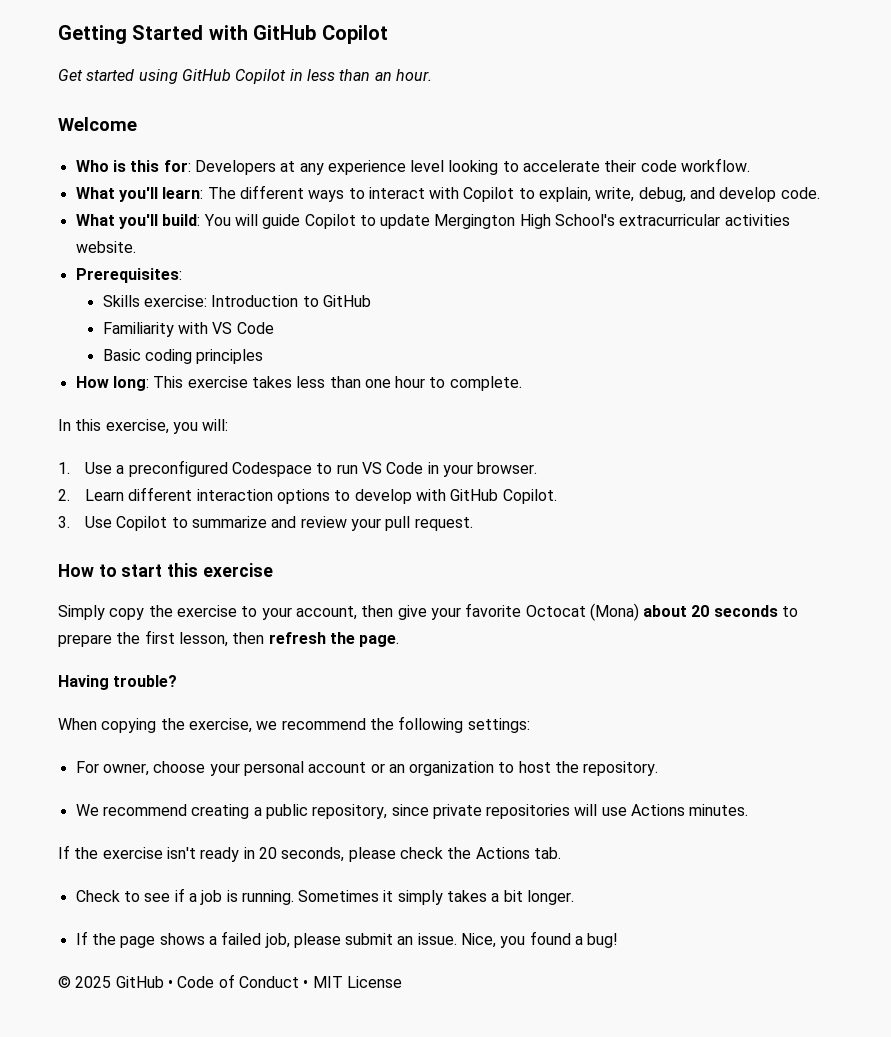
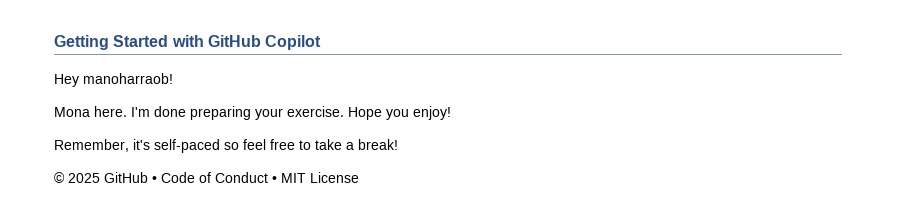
[58,69,432,84] [58,117,137,131] [75,158,751,175] [75,185,820,202] [75,214,790,229] [75,241,136,253] [75,268,182,283] [102,295,371,307] [102,322,274,337] [102,349,264,364] [75,376,522,391] [58,419,229,434] [58,460,538,477] [58,487,557,504] [58,516,473,531] [58,563,273,577] [58,603,799,621] [58,630,400,647] [58,675,178,690] [58,716,530,733] [75,761,659,776] [75,804,749,819] [58,845,561,862] [75,888,575,905] [75,931,619,948] Get started using GitHub Copilot in less than an hour. // Welcome // Who is this for: Developers at any experience level looking to accelerate their code workflow. // What you'll learn: The different ways to interact with Copilot to explain, write, debug, and develop code. // What you'll build: You will guide Copilot to update Mergington High School's extracurricular activities website. // Prerequisites: // Skills exercise: Introduction to GitHub // Familiarity with VS Code // Basic coding principles // How long: This exercise takes less than one hour to complete. // In this exercise, you will: // 1. Use a preconfigured Codespace to run VS Code in your browser. // 2. Learn different interaction options to develop with GitHub Copilot. // 3. Use Copilot to summarize and review your pull request. // How to start this exercise // Simply copy the exercise to your account, then give your favorite Octocat (Mona) about 20 seconds to prepare the first lesson, then refresh the page. // Having trouble? // When copying the exercise, we recommend the following settings: // For owner, choose your personal account or an organization to host the repository. // We recommend creating a public repository, since private repositories will use Actions minutes. // If the exercise isn't ready in 20 seconds, please check the Actions tab. // Check to see if a job is running. Sometimes it simply takes a bit longer. // If the page shows a failed job, please submit an issue. Nice, you found a bug! -> [54,73,173,87] [54,106,451,120] [54,139,398,153] Hey manoharraob! // Mona here. I'm done preparing your exercise. Hope you enjoy! // Remember, it's self-paced so feel free to take a break!

